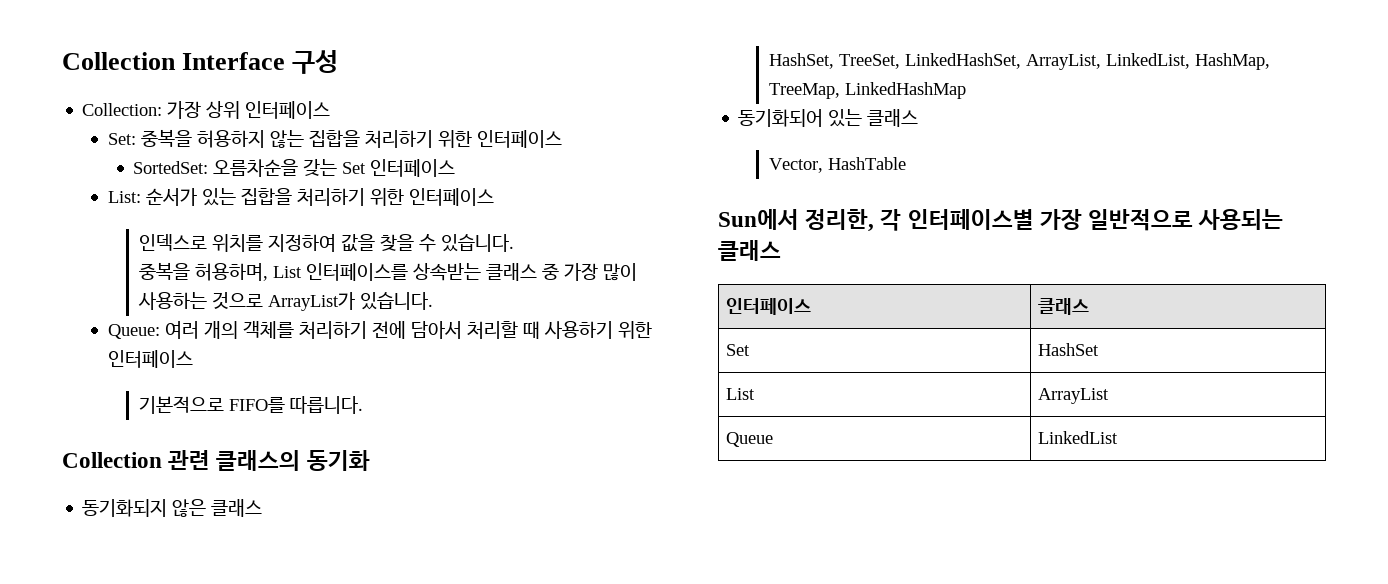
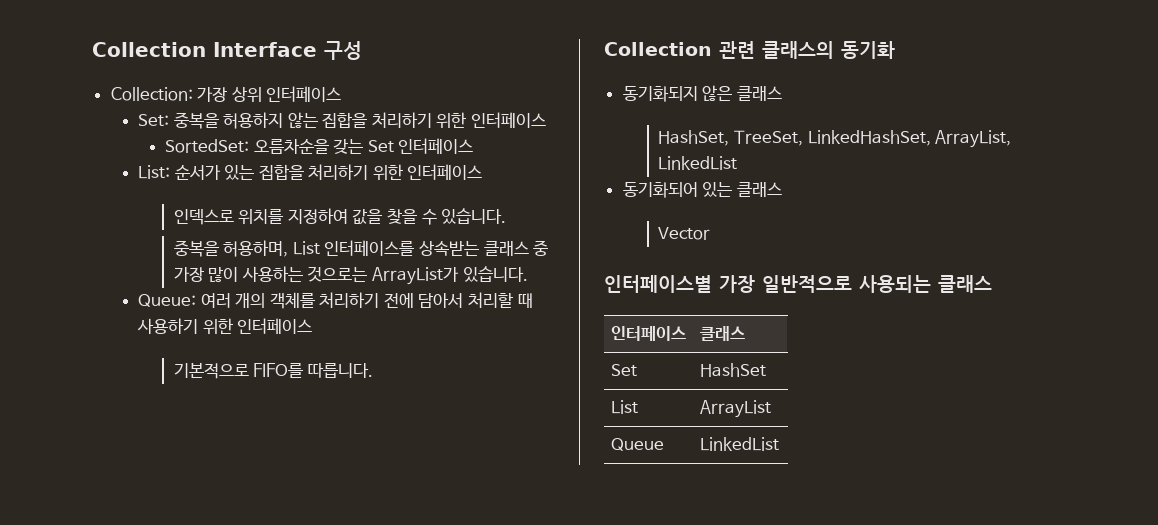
[211,292,263,309] 것으로 -> [307,266,368,282] 것으로는
[1106,53,1271,70] [769,82,967,99] LinkedList, HashMap, TreeMap, LinkedHashMap -> [658,156,738,170] LinkedList
[769,157,907,173] [718,209,902,232] Vector, HashTable // Sun에서 정리한, 각 -> [658,227,711,240] Vector //

